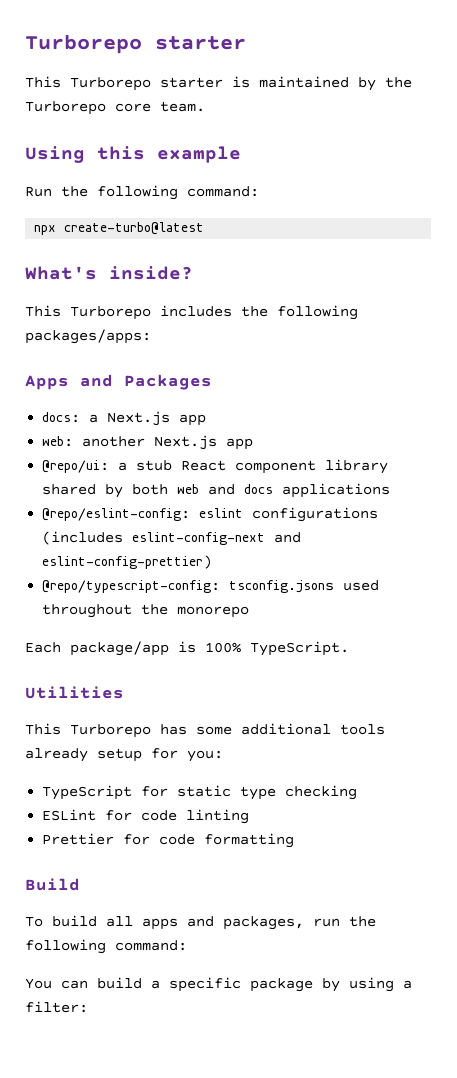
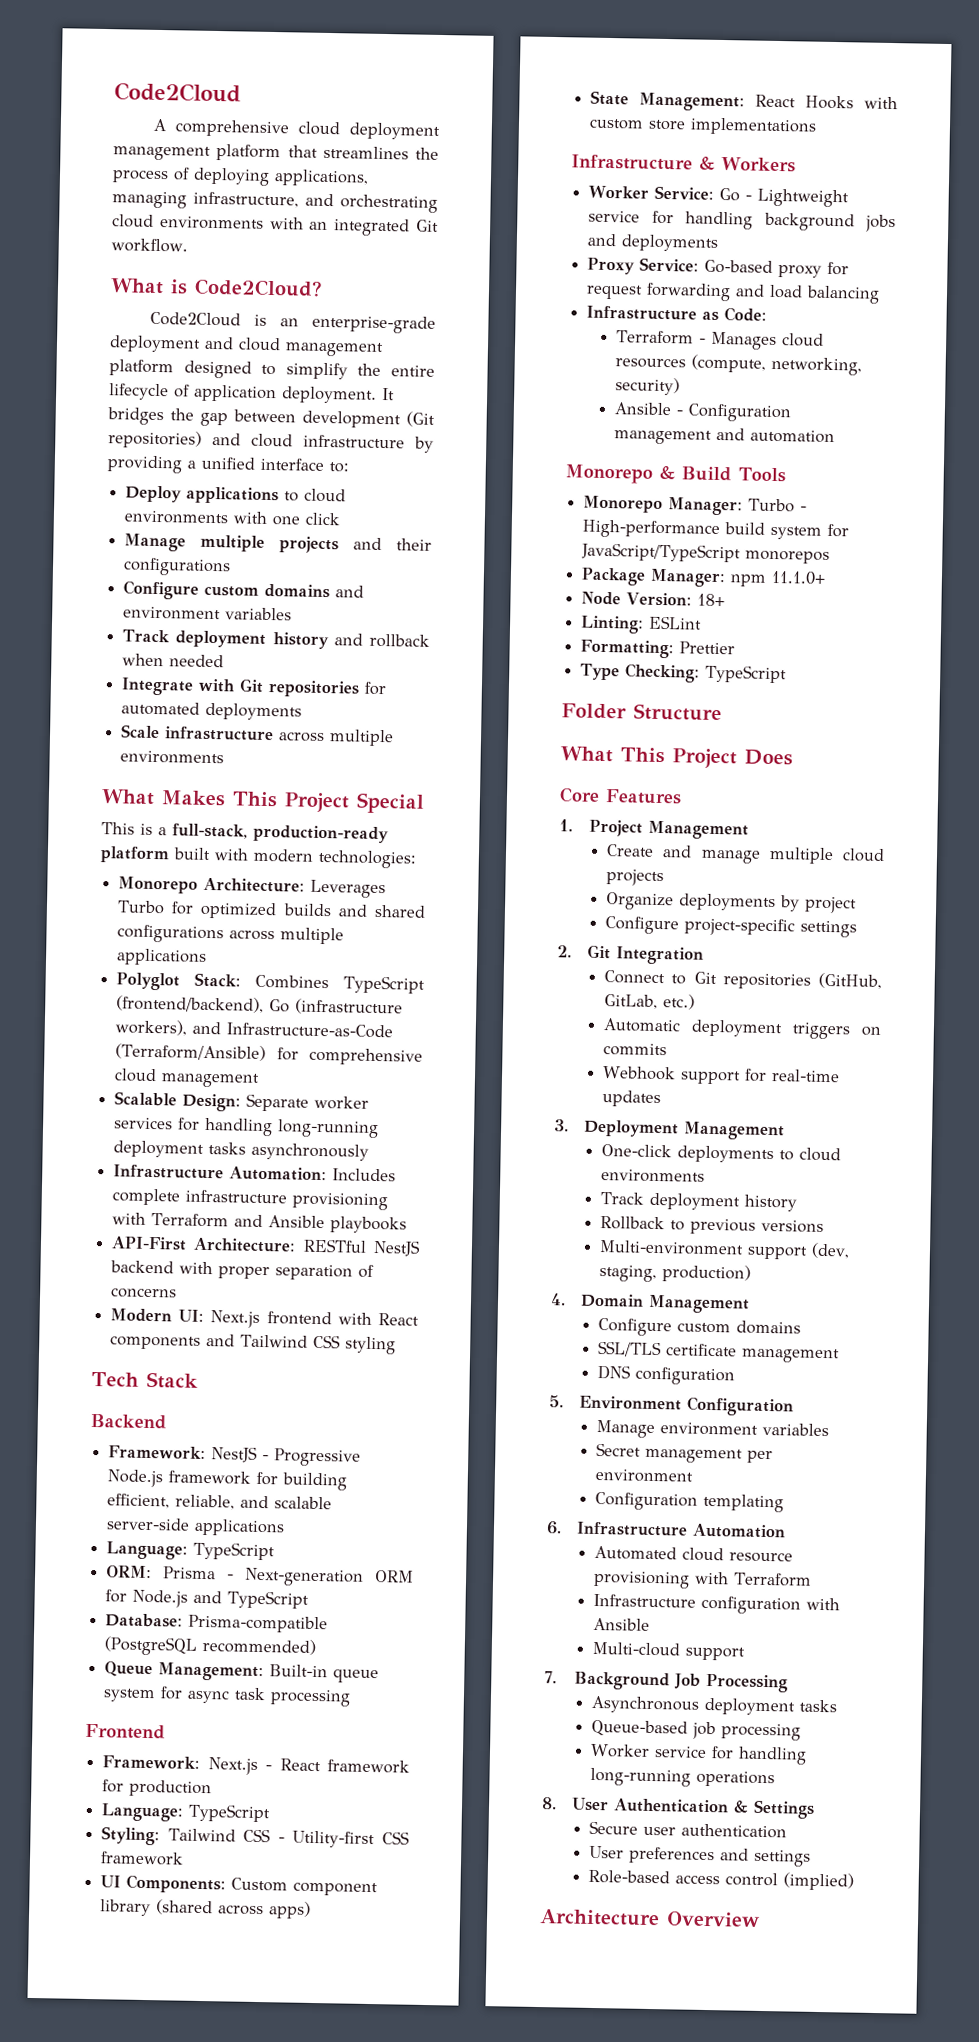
[25,34,246,54] [25,76,412,91] [25,101,205,115] [25,146,241,163] [25,185,259,200] [34,222,205,235] [25,266,193,280] [25,305,358,320] [25,329,151,344] [25,374,212,390] [42,411,207,426] [42,435,254,450] [42,459,389,474] [42,483,391,498] [42,507,379,522] [42,531,302,545] [42,555,213,569] [42,580,380,593] [42,604,250,618] [25,641,349,656] [25,686,124,699] [25,723,385,738] [25,748,223,762] [42,785,358,800] [42,809,250,824] [42,833,295,848] [25,878,80,891] [25,915,376,930] [25,939,187,954] [25,977,412,992] [25,1001,88,1013] Turborepo starter // This Turborepo starter is maintained by the Turborepo core team. // Using this example // Run the following command: // npx create-turbo@latest // What's inside? // This Turborepo includes the following packages/apps: // Apps and Packages // docs: a Next.js app // web: another Next.js app // @repo/ui: a stub React component library shared by both web and docs applications // @repo/eslint-config: eslint configurations (includes eslint-config-next and eslint-config-prettier) // @repo/typescript-config: tsconfig.jsons used throughout the monorepo // Each package/app is 100% TypeScript. // Utilities // This Turborepo has some additional tools already setup for you: // TypeScript for static type checking // ESLint for code linting // Prettier for code formatting // Build // To build all apps and packages, run the following command: // You can build a specific package by using a filter: -> [114,82,241,103] [152,118,440,140] [113,144,439,162] [112,167,369,187] [112,191,438,213] [112,214,440,237] [111,238,188,253] [110,278,323,297] [149,311,436,334] [109,335,384,357] [109,359,435,380] [109,383,395,404] [107,407,435,429] [108,430,434,453] [107,455,349,474] [125,485,347,505] [124,510,342,526] [124,533,432,554] [123,557,232,577] [123,580,365,600] [123,606,293,621] [122,629,430,650] [122,653,225,668] [121,677,388,698] [121,701,303,721] [120,724,395,747] [120,750,225,765] [101,789,425,814] [101,822,389,844] [100,846,417,869] [118,876,387,899] [117,900,426,920] [117,924,345,945] [116,948,208,966] [116,972,426,994] [116,995,404,1016] [115,1019,394,1039] [115,1043,423,1066] [114,1068,261,1088] [114,1091,370,1112] [114,1117,380,1139] [113,1140,370,1161] [113,1164,397,1182] [112,1188,389,1211] [112,1212,408,1234] [111,1236,422,1257] [110,1260,375,1281] [111,1287,178,1299] [110,1308,420,1328] [110,1334,397,1355] [91,1371,198,1389] [90,1413,167,1430] [108,1445,362,1467] [107,1469,348,1491] [107,1493,333,1510] [106,1517,286,1537] [106,1541,276,1561] [106,1565,414,1587] [105,1589,310,1609] [105,1613,329,1634] [104,1636,317,1656] [104,1661,380,1684] [103,1686,352,1707] [85,1723,166,1740] [102,1755,410,1775] [102,1779,213,1798] [101,1803,272,1823] [101,1826,410,1849] [100,1851,185,1866] [100,1874,379,1897] [100,1899,312,1919] [590,90,898,112] [589,117,818,136] [571,154,796,173] [588,185,850,208] [588,210,896,233] [587,233,720,252] [587,257,850,278] [586,282,881,304] [586,305,768,322] [616,330,825,351] [615,354,863,376] [615,377,681,396] [614,402,793,423] [614,427,836,445] [565,464,786,484] [583,495,808,516] [582,519,850,540] [581,542,831,564] [581,567,827,588] [581,591,726,607] [580,615,703,634] [580,639,736,659] [580,663,788,684] [561,703,722,722] [560,746,793,769] [559,787,682,805] [559,819,750,840] [606,844,885,865] [606,869,665,887] [606,892,858,914] [605,916,858,938] [557,944,705,965] [604,970,882,990] [604,994,696,1010] [603,1018,881,1040] [603,1043,668,1057] [602,1066,841,1085] [602,1090,662,1108] [554,1119,786,1141] [601,1144,842,1164] [601,1169,706,1183] [600,1192,798,1212] [600,1216,825,1235] [599,1240,851,1260] [599,1264,752,1283] [550,1293,751,1314] [598,1317,802,1337] [598,1340,841,1364] [597,1364,736,1386] [549,1395,795,1417] [596,1419,830,1439] [596,1442,774,1464] [595,1468,695,1483] [595,1491,785,1513] [546,1521,787,1539] [594,1545,794,1563] [593,1570,813,1589] [593,1593,841,1615] [593,1617,651,1631] [592,1641,746,1661] [544,1671,789,1693] [591,1695,838,1716] [591,1719,802,1741] [590,1743,808,1765] [590,1767,776,1788] [541,1797,816,1819] [589,1820,788,1839] [589,1845,812,1867] [588,1869,855,1891] [539,1909,760,1927] Code2Cloud // A comprehensive cloud deployment management platform that streamlines the process of deploying applications, managing infrastructure, and orchestrating cloud environments with an integrated Git workflow. // What is Code2Cloud? // Code2Cloud is an enterprise-grade deployment and cloud management platform designed to simplify the entire lifecycle of application deployment. It bridges the gap between development (Git repositories) and cloud infrastructure by providing a unified interface to: // Deploy applications to cloud environments with one click // Manage multiple projects and their configurations // Configure custom domains and environment variables // Track deployment history and rollback when needed // Integrate with Git repositories for automated deployments // Scale infrastructure across multiple environments // What Makes This Project Special // This is a full-stack, production-ready platform built with modern technologies: // Monorepo Architecture: Leverages Turbo for optimized builds and shared configurations across multiple applications // Polyglot Stack: Combines TypeScript (frontend/backend), Go (infrastructure workers), and Infrastructure-as-Code (Terraform/Ansible) for comprehensive cloud management // Scalable Design: Separate worker services for handling long-running deployment tasks asynchronously // Infrastructure Automation: Includes complete infrastructure provisioning with Terraform and Ansible playbooks // API-First Architecture: RESTful NestJS backend with proper separation of concerns // Modern UI: Next.js frontend with React components and Tailwind CSS styling // Tech Stack // Backend // Framework: NestJS - Progressive Node.js framework for building efficient, reliable, and scalable server-side applications // Language: TypeScript // ORM: Prisma - Next-generation ORM for Node.js and TypeScript // Database: Prisma-compatible (PostgreSQL recommended) // Queue Management: Built-in queue system for async task processing // Frontend // Framework: Next.js - React framework for production // Language: TypeScript // Styling: Tailwind CSS - Utility-first CSS framework // UI Components: Custom component library (shared across apps) // State Management: React Hooks with custom store implementations // Infrastructure & Workers // Worker Service: Go - Lightweight service for handling background jobs and deployments // Proxy Service: Go-based proxy for request forwarding and load balancing // Infrastructure as Code: // Terraform - Manages cloud resources (compute, networking, security) // Ansible - Configuration management and automation // Monorepo & Build Tools // Monorepo Manager: Turbo - High-performance build system for JavaScript/TypeScript monorepos // Package Manager: npm 11.1.0+ // Node Version: 18+ // Linting: ESLint // Formatting: Prettier // Type Checking: TypeScript // Folder Structure // What This Project Does // Core Features // 1. Project Management // Create and manage multiple cloud projects // Organize deployments by project // Configure project-specific settings // 2. Git Integration // Connect to Git repositories (GitHub, GitLab, etc.) // Automatic deployment triggers on commits // Webhook support for real-time updates // 3. Deployment Management // One-click deployments to cloud environments // Track deployment history // Rollback to previous versions // Multi-environment support (dev, staging, production) // 4. Domain Management // Configure custom domains // SSL/TLS certificate management // DNS configuration // 5. Environment Configuration // Manage environment variables // Secret management per environment // Configuration templating // 6. Infrastructure Automation // Automated cloud resource provisioning with Terraform // Infrastructure configuration with Ansible // Multi-cloud support // 7. Background Job Processing // Asynchronous deployment tasks // Queue-based job processing // Worker service for handling long-running operations // 8. User Authentication & Settings // Secure user authentication // User preferences and settings // Role-based access control (implied) // Architecture Overview

